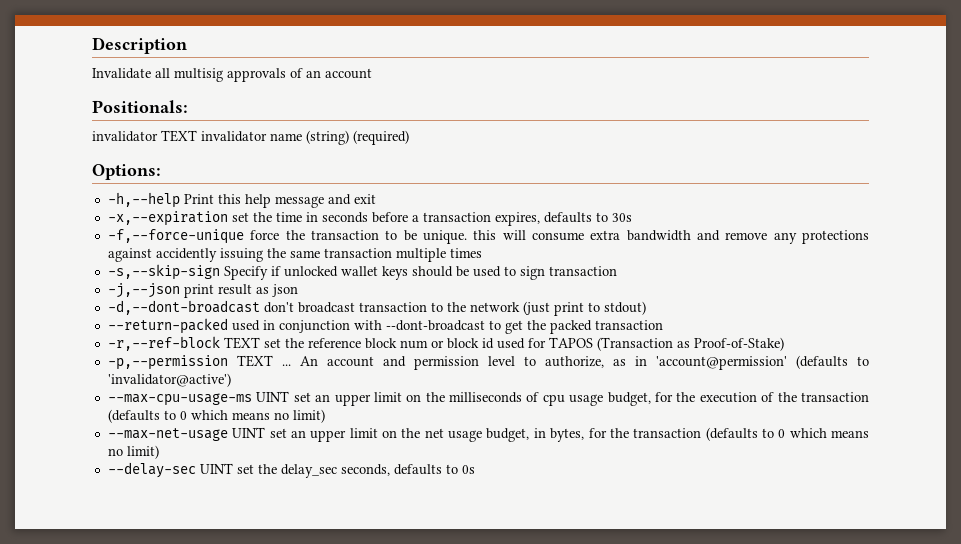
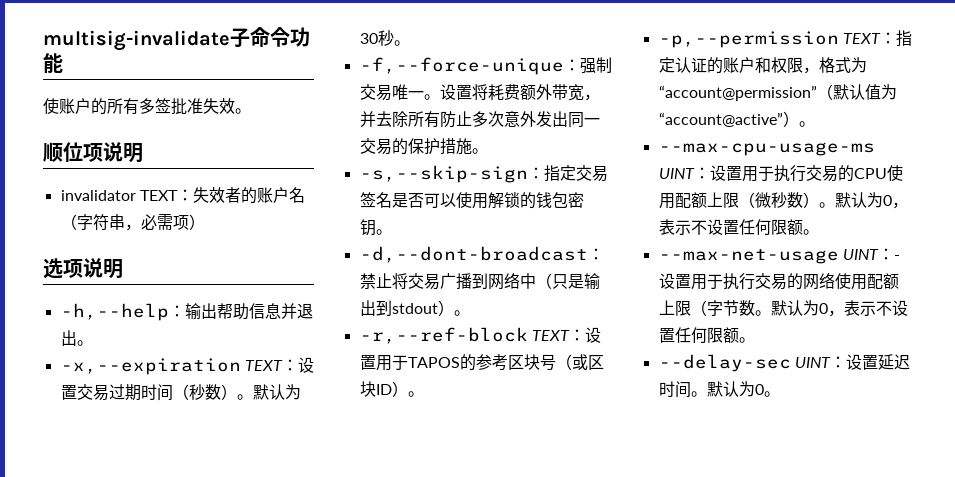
[92,37,187,54] [92,68,372,82] [92,100,188,113] [92,130,409,145] [92,164,161,180] [107,192,376,208] [107,211,632,226] [107,229,870,244] [107,248,482,262] [107,264,617,280] [107,283,298,298] [107,300,646,316] [107,318,663,334] [107,336,784,351] [107,355,869,370] [107,373,231,387] [107,391,869,406] [107,409,325,423] [107,427,869,442] [107,445,159,459] [107,462,475,478] Description // Invalidate all multisig approvals of an account // Positionals: // invalidator TEXT invalidator name (string) (required) // Options: // -h,--help Print this help message and exit // -x,--expiration set the time in seconds before a transaction expires, defaults to 30s // -f,--force-unique force the transaction to be unique. this will consume extra bandwidth and remove any protections against accidently issuing the same transaction multiple times // -s,--skip-sign Specify if unlocked wallet keys should be used to sign transaction // -j,--json print result as json // -d,--dont-broadcast don't broadcast transaction to the network (just print to stdout) // --return-packed used in conjunction with --dont-broadcast to get the packed transaction // -r,--ref-block TEXT set the reference block num or block id used for TAPOS (Transaction as Proof-of-Stake) // -p,--permission TEXT ... An account and permission level to authorize, as in 'account@permission' (defaults to 'invalidator@active') // --max-cpu-usage-ms UINT set an upper limit on the milliseconds of cpu usage budget, for the execution of the transaction (defaults to 0 which means no limit) // --max-net-usage UINT set an upper limit on the net usage budget, in bytes, for the transaction (defaults to 0 which means no limit) // --delay-sec UINT set the delay_sec seconds, defaults to 0s -> [43,27,310,51] [43,53,63,73] [43,98,251,115] [43,142,143,163] [60,187,305,204] [60,214,205,231] [43,258,123,279] [60,303,313,321] [60,330,93,346] [60,357,314,375] [60,384,301,401] [359,30,410,46] [359,57,612,75] [359,84,600,101] [359,111,600,128] [359,138,488,155] [359,165,608,183] [359,192,584,209] [359,219,392,236] [359,246,604,263] [359,272,600,290] [359,300,470,316] [359,327,601,344] [359,354,604,371] [359,381,424,397] [658,30,912,48] [658,57,867,74] [658,84,897,101] [658,111,815,127] [658,142,875,156] [658,165,903,182] [658,192,908,209] [658,219,819,235] [658,248,900,264] [658,272,899,290] [658,300,908,317] [658,327,755,343] [658,354,910,372] [658,381,780,398] multisig-invalidate子命令功能 // 使账户的所有多签批准失效。 // 顺位项说明 // invalidator TEXT：失效者的账户名（字符串，必需项） // 选项说明 // -h,--help：输出帮助信息并退出。 // -x,--expiration TEXT：设置交易过期时间（秒数）。默认为30秒。 // -f,--force-unique：强制交易唯一。设置将耗费额外带宽，并去除所有防止多次意外发出同一交易的保护措施。 // -s,--skip-sign：指定交易签名是否可以使用解锁的钱包密钥。 // -d,--dont-broadcast：禁止将交易广播到网络中（只是输出到stdout）。 // -r,--ref-block TEXT：设置用于TAPOS的参考区块号（或区块ID）。 // -p,--permission TEXT：指定认证的账户和权限，格式为“account@permission”（默认值为“account@active”）。 // --max-cpu-usage-ms UINT：设置用于执行交易的CPU使用配额上限（微秒数）。默认为0，表示不设置任何限额。 // --max-net-usage UINT：-设置用于执行交易的网络使用配额上限（字节数。默认为0，表示不设置任何限额。 // --delay-sec UINT：设置延迟时间。默认为0。

